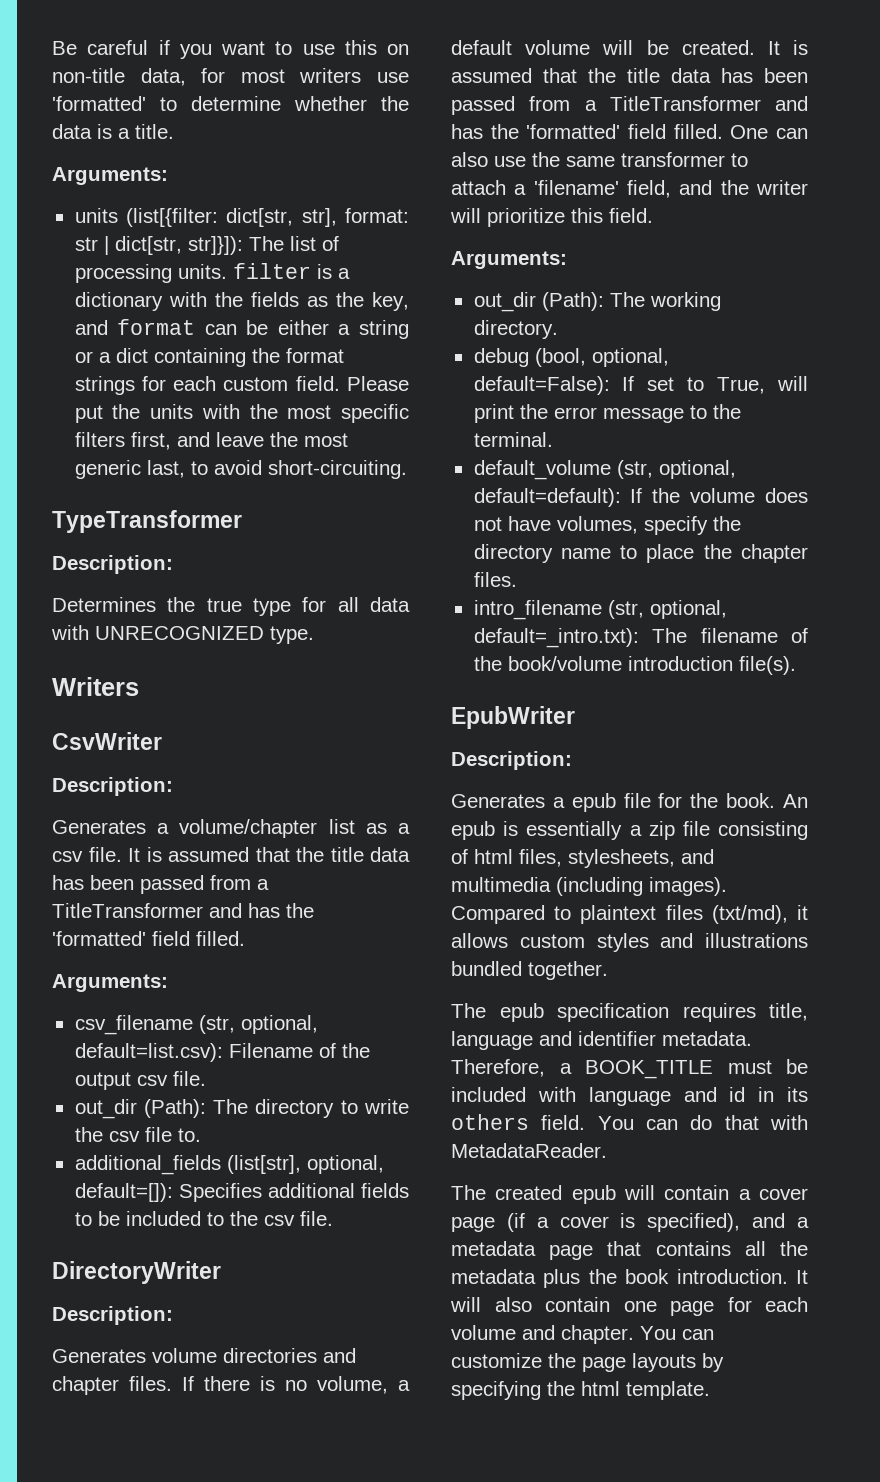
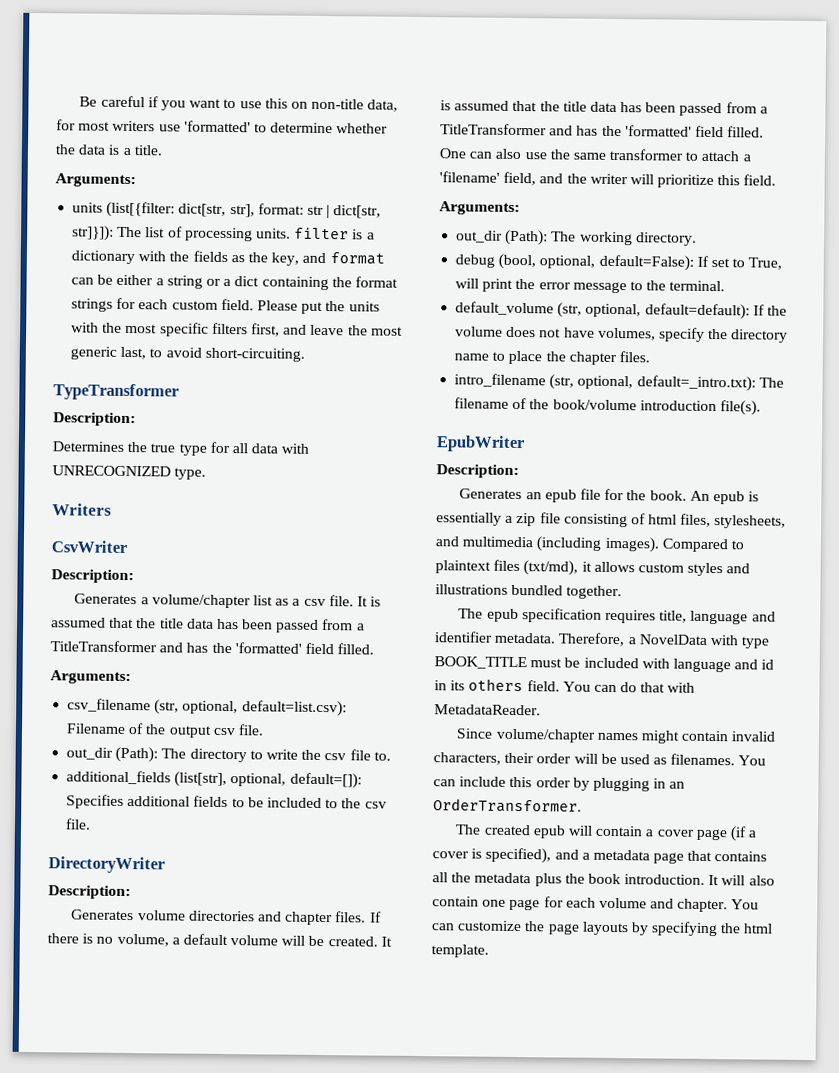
[552,797,565,808] a -> [525,492,542,500] an
(572, 1068) none -> [638,634,770,649] NovelData with type
(607, 1150) none -> [456,728,777,744] [433,752,767,766] [433,776,686,792] [433,798,582,813] // Since volume/chapter names might contain invalid characters, their order will be used as filenames. You can include this order by plugging in an OrderTransformer.

